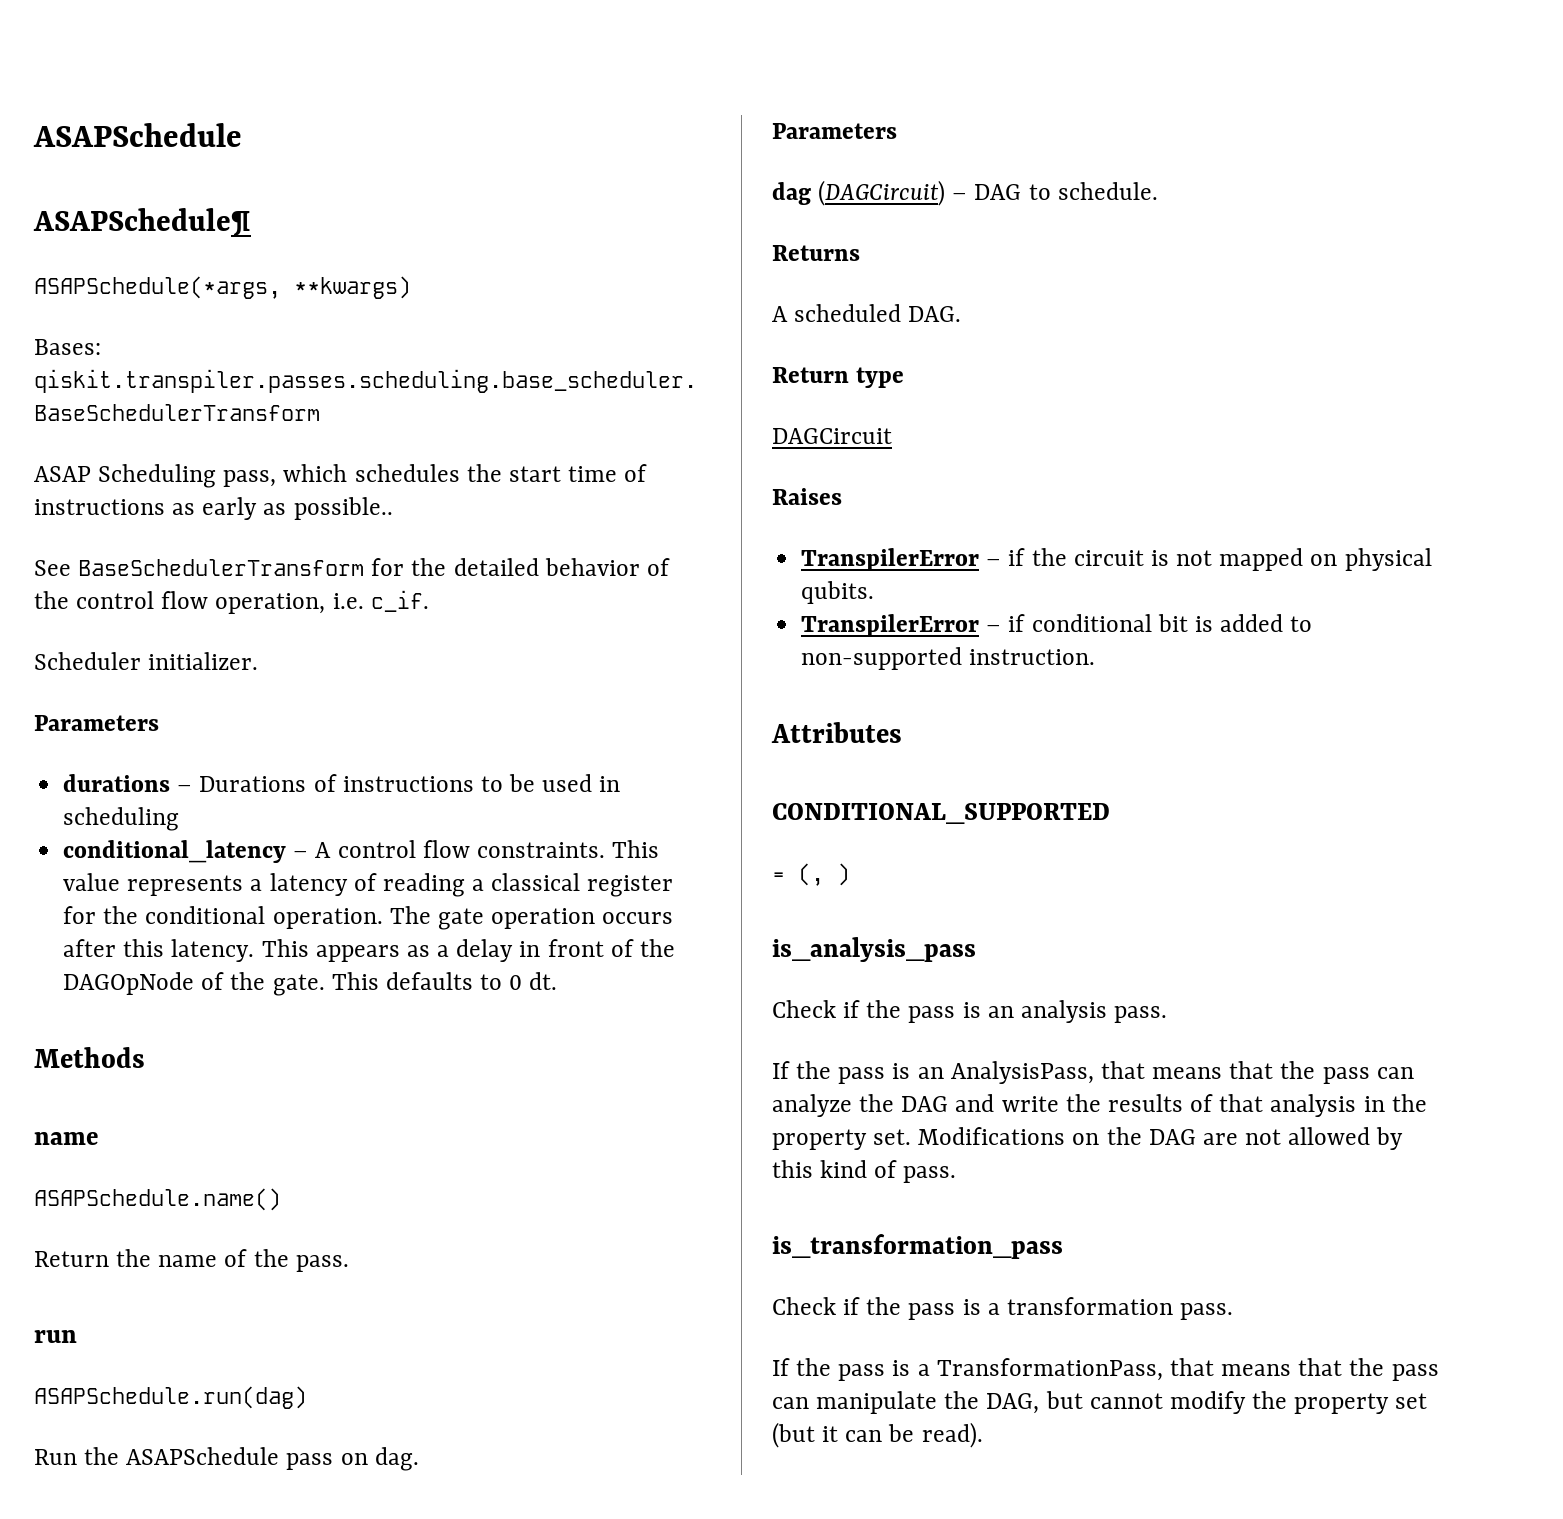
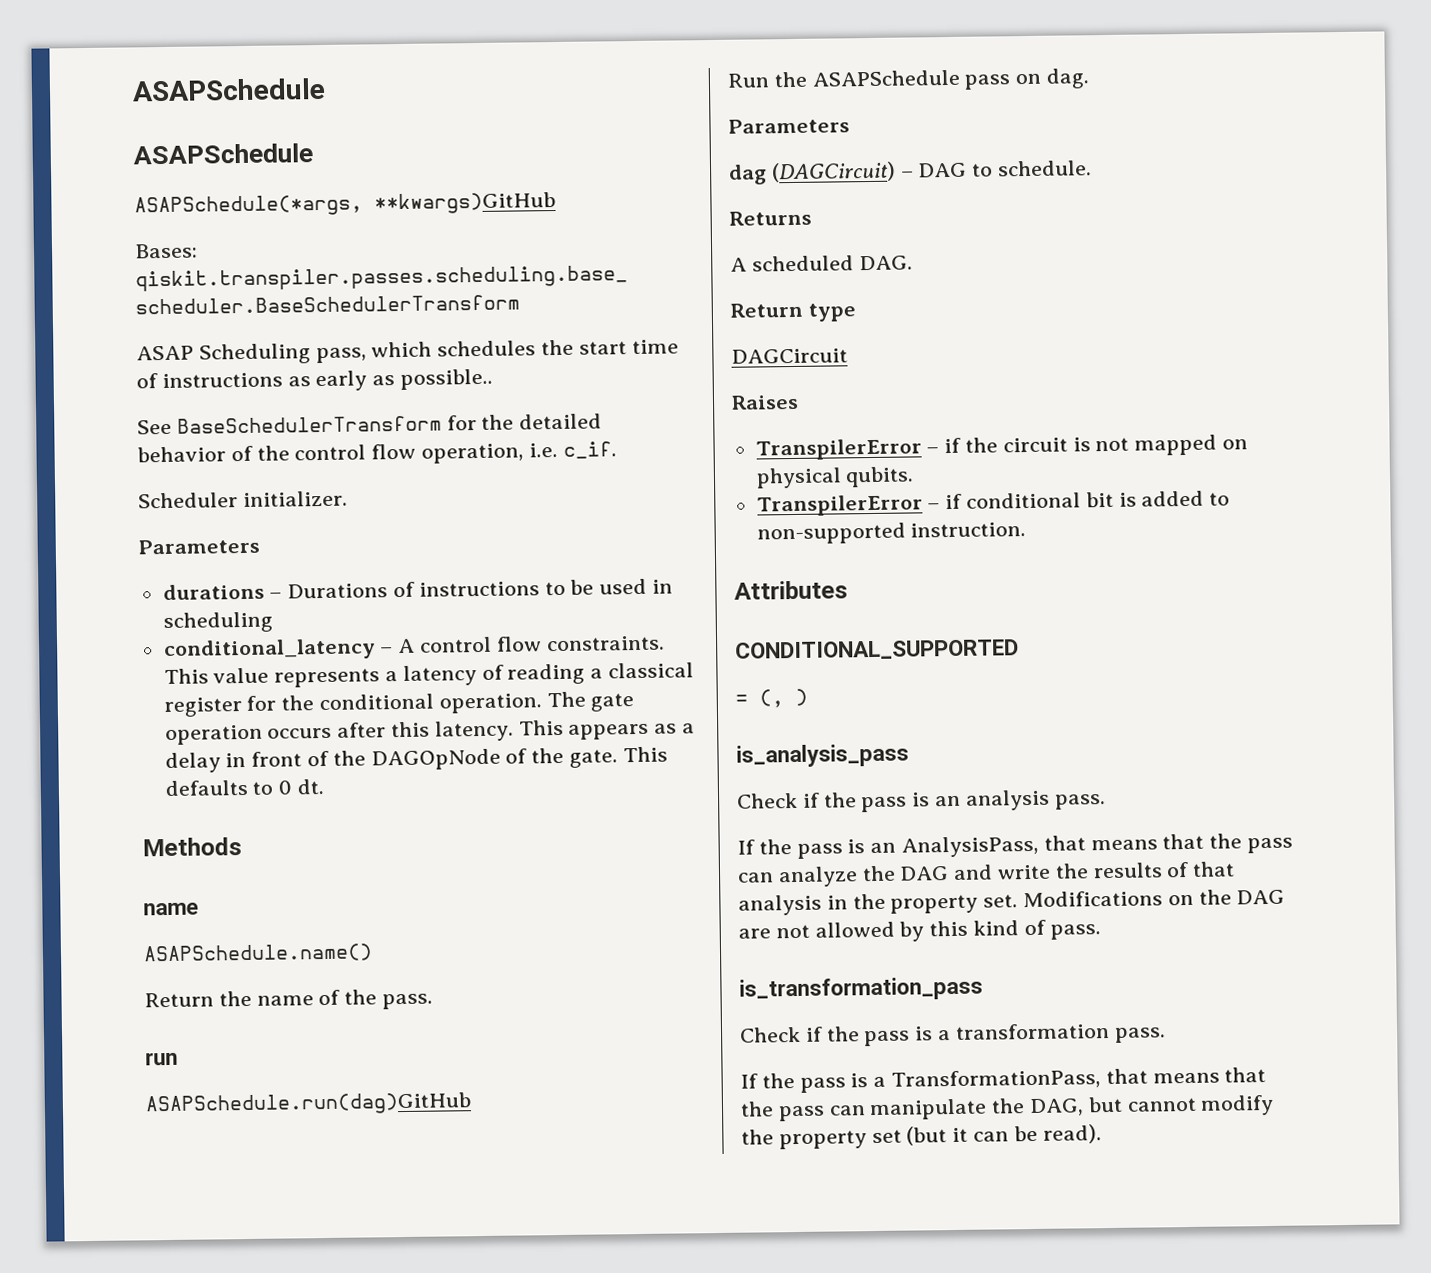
[33,123,242,147] [33,208,251,237] ASAPSchedule // ASAPSchedule¶ -> [132,77,326,102] [133,143,313,165] ASAPSchedule // ASAPSchedule
[294,276,411,299] **kwargs) -> [374,192,556,215] **kwargs)GitHub
[34,1386,307,1409] ASAPSchedule.run(dag) -> [145,1092,472,1117] ASAPSchedule.run(dag)GitHub

